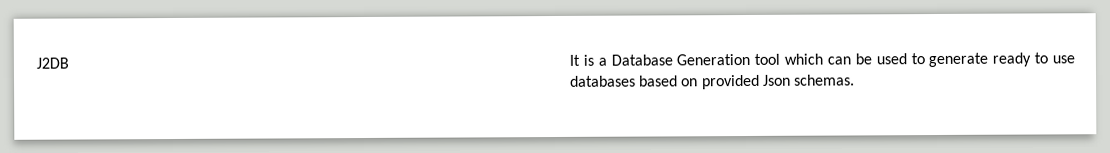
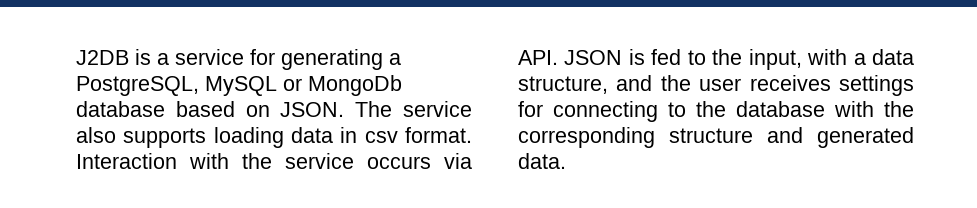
[569,54,580,66] // It -> (129, 57) none
[610,52,1075,68] [569,74,855,90] Database Generation tool which can be used to generate ready to use databases based on provided Json schemas. -> [175,49,401,70] [76,75,402,96] [76,101,473,117] [76,127,472,148] [76,153,472,169] [518,49,915,70] [518,75,914,96] [518,101,914,122] [518,127,914,148] [518,153,566,169] service for generating a PostgreSQL, MySQL or MongoDb database based on JSON. The service also supports loading data in csv format. Interaction with the service occurs via API. JSON is fed to the input, with a data structure, and the user receives settings for connecting to the database with the corresponding structure and generated data.

